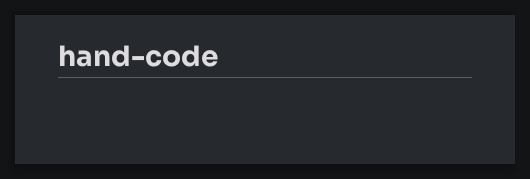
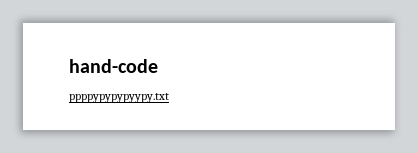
(218, 56) none -> [69,93,169,103] // ppppypypypyypy.txt

